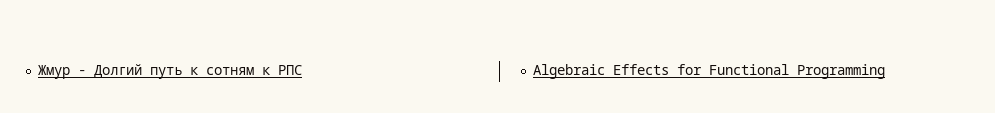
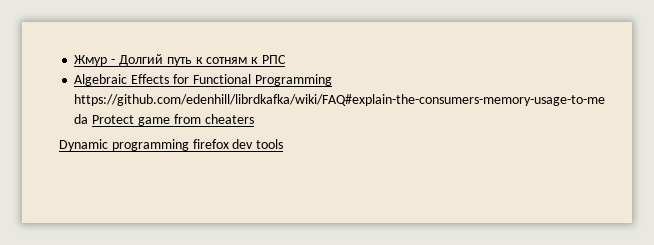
(886, 71) none -> [74,94,606,106] [74,114,254,126] [59,139,284,151] https://github.com/edenhill/librdkafka/wiki/FAQ#explain-the-consumers-memory-usage-to-me da Protect game from cheaters // Dynamic programming firefox dev tools

